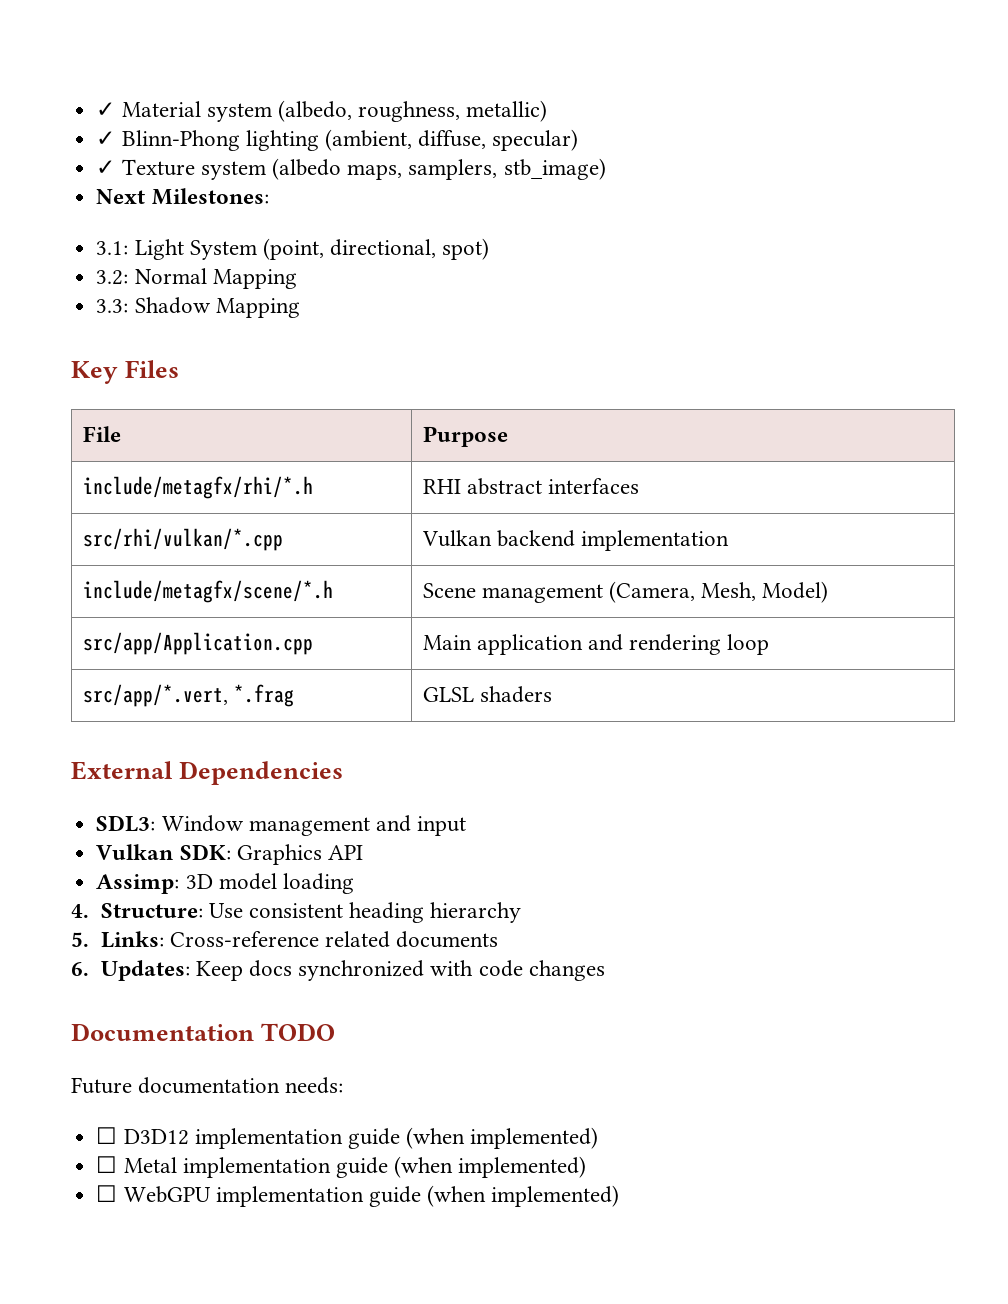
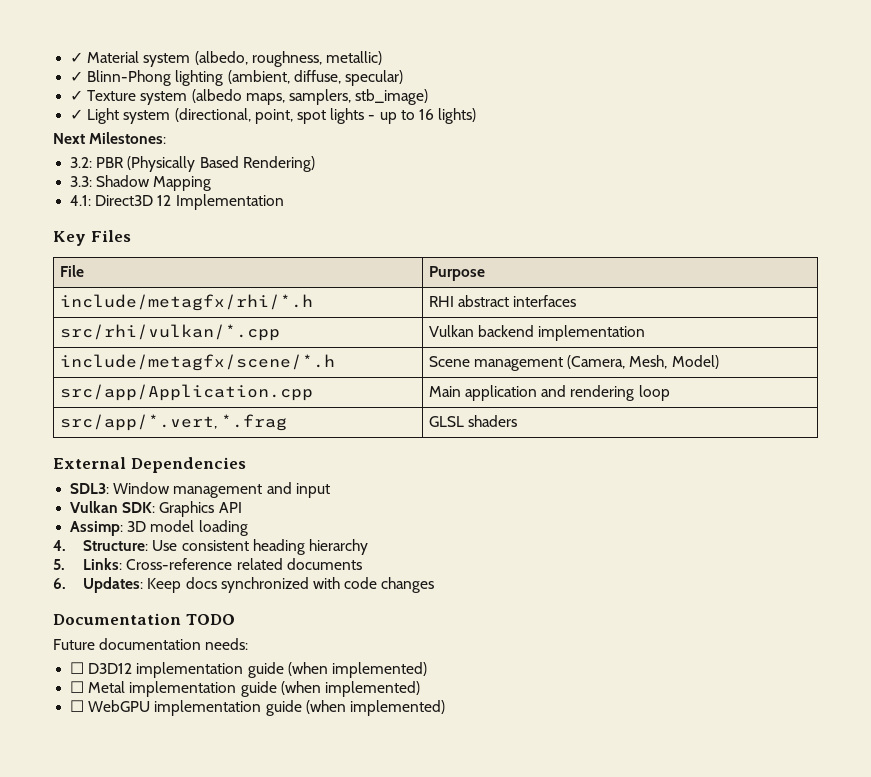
[96,188,269,205] [96,238,490,260] [96,268,297,289] Next Milestones: // 3.1: Light System (point, directional, spot) // 3.2: Normal Mapping -> [70,108,477,124] [53,132,167,144] [70,156,315,172] ✓ Light system (directional, point, spot lights - up to 16 lights) // Next Milestones: // 3.2: PBR (Physically Based Rendering)
(300, 308) none -> [70,194,284,210] // 4.1: Direct3D 12 Implementation

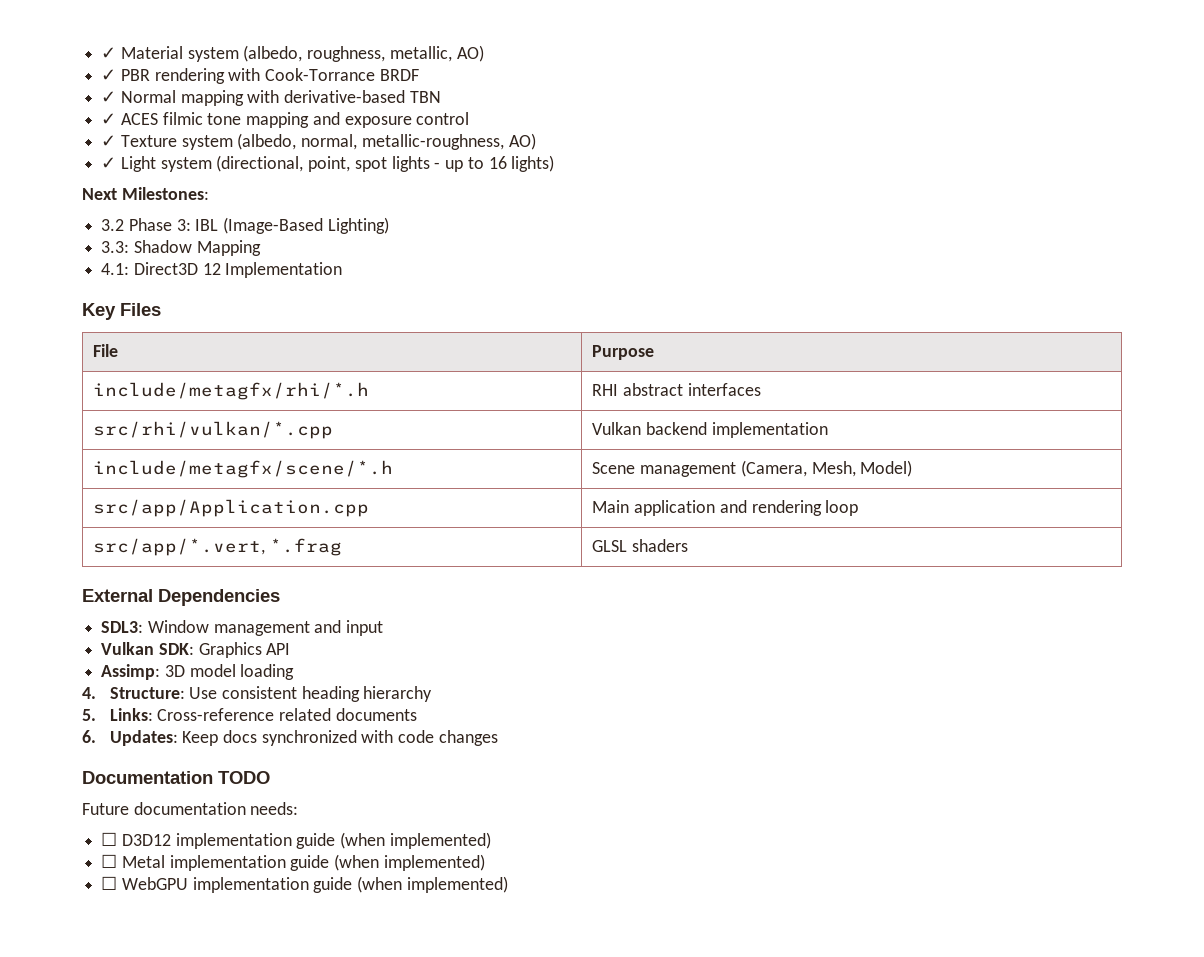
[325,51,382,65] [70,70,403,86] metallic) // ✓ Blinn-Phong lighting (ambient, diffuse, specular) -> [389,45,484,62] [101,68,419,84] [101,90,441,106] [101,112,470,128] metallic, AO) // ✓ PBR rendering with Cook-Torrance BRDF // ✓ Normal mapping with derivative-based TBN // ✓ ACES filmic tone mapping and exposure control
[191,89,429,105] (albedo maps, samplers, stb_image) -> [237,133,536,150] (albedo, normal, metallic-roughness, AO)
[70,156,315,172] 3.2: PBR (Physically Based Rendering) -> [101,217,389,234] 3.2 Phase 3: IBL (Image-Based Lighting)

